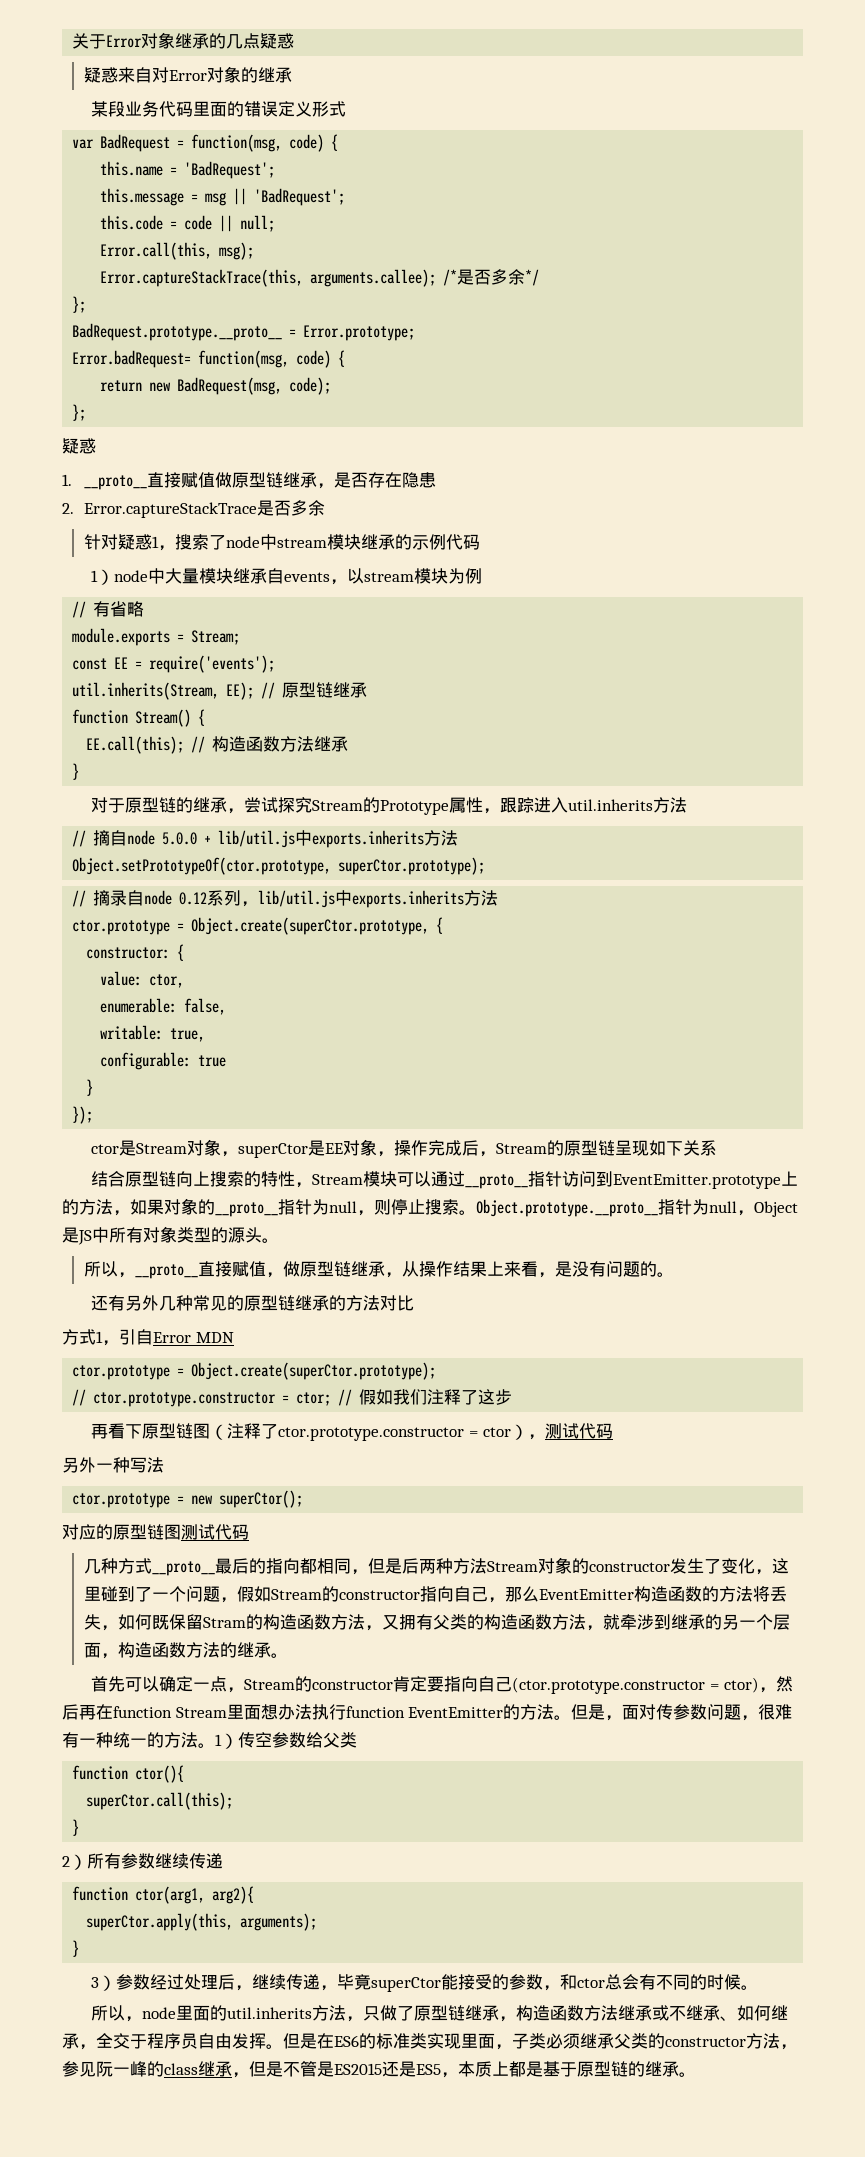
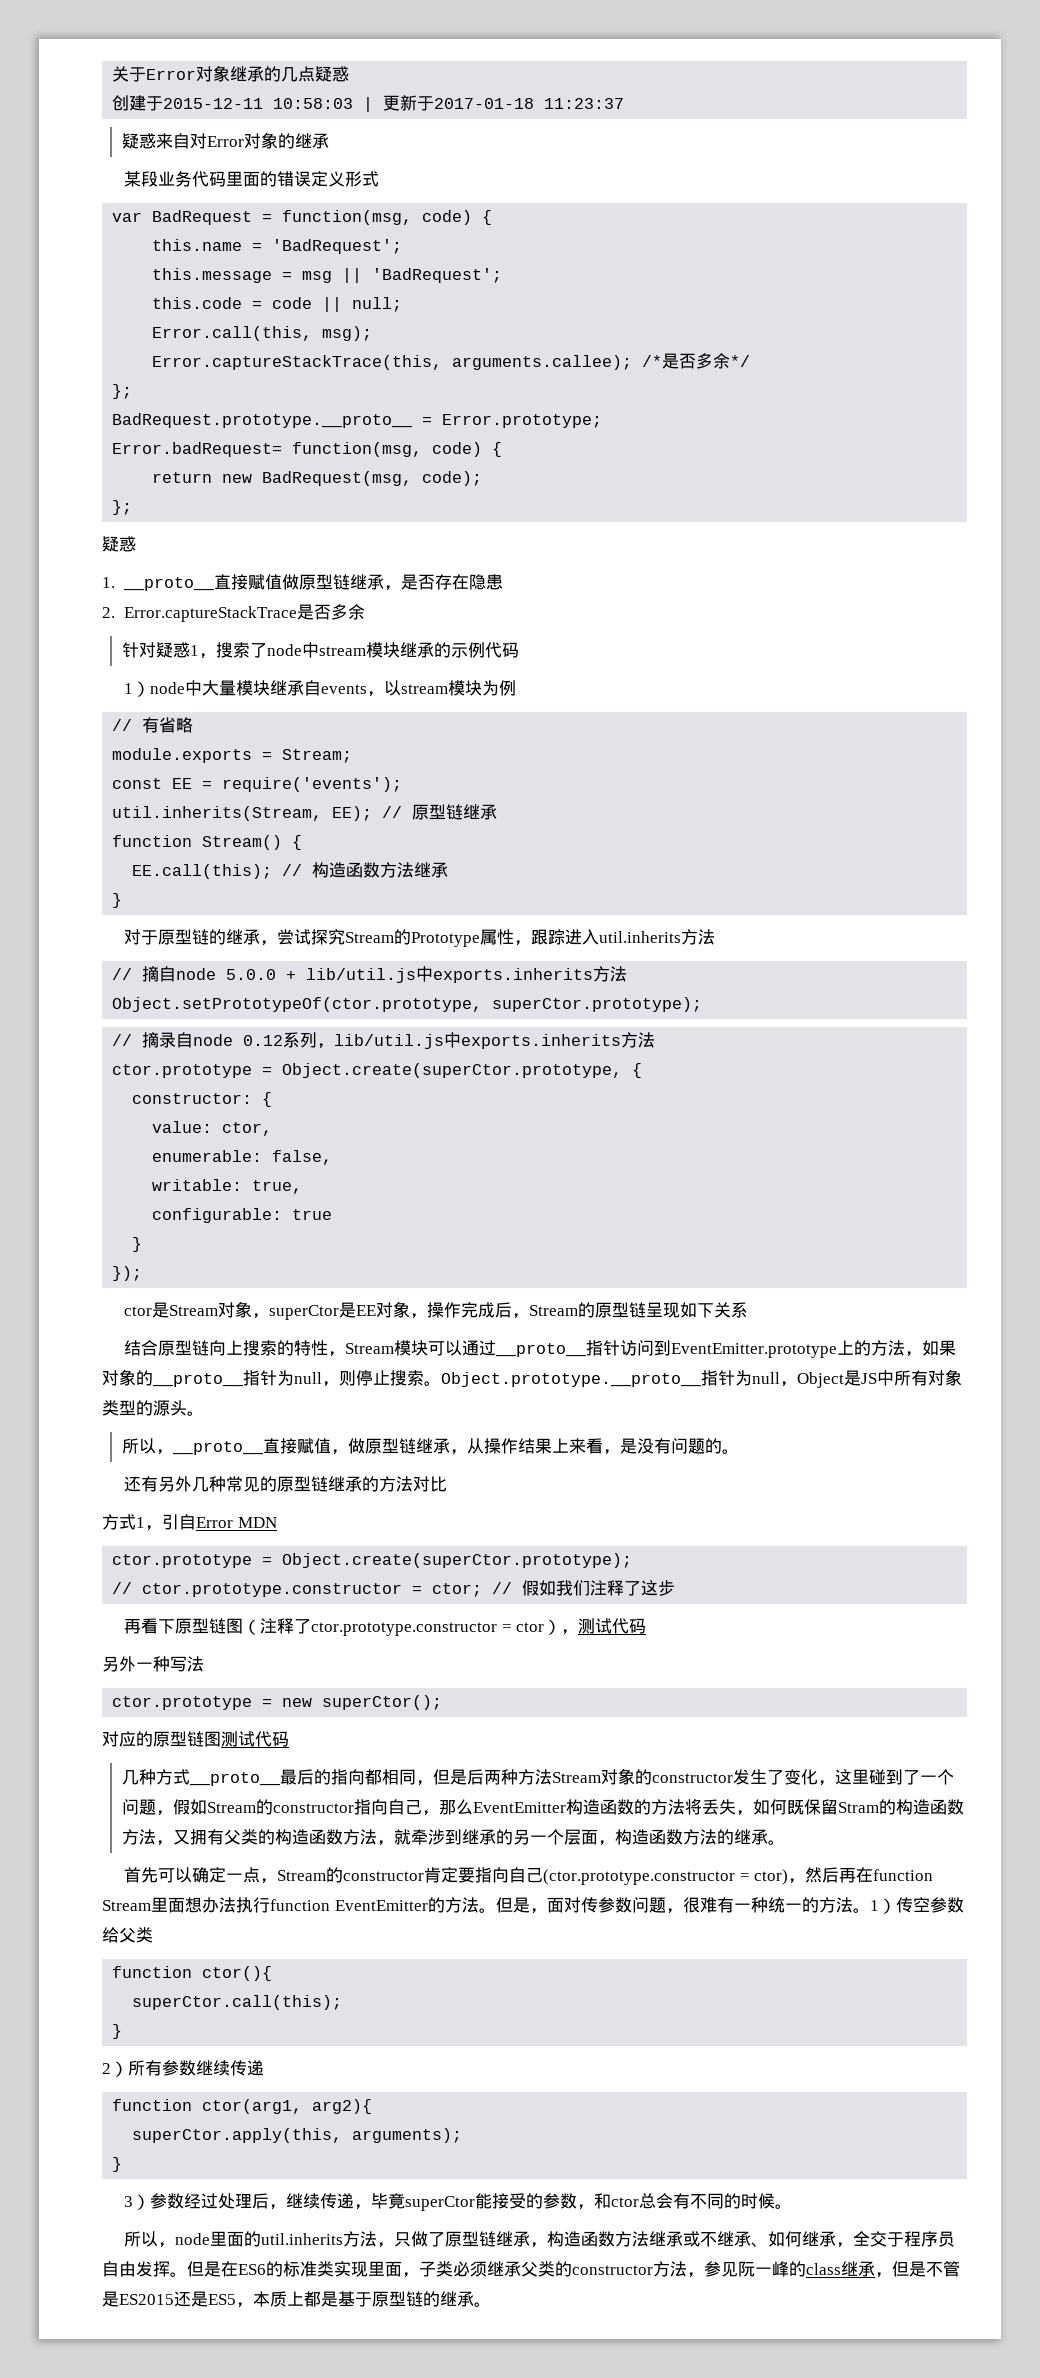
(295, 41) none -> [112,95,625,112] // 创建于2015-12-11 10:58:03 | 更新于2017-01-18 11:23:37

